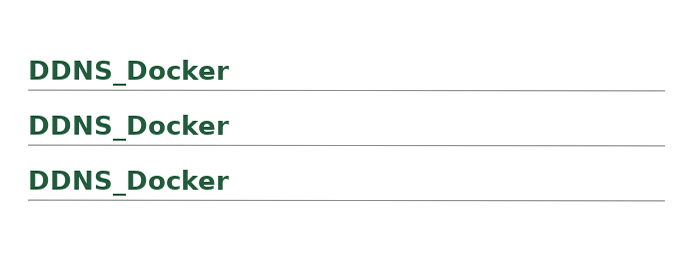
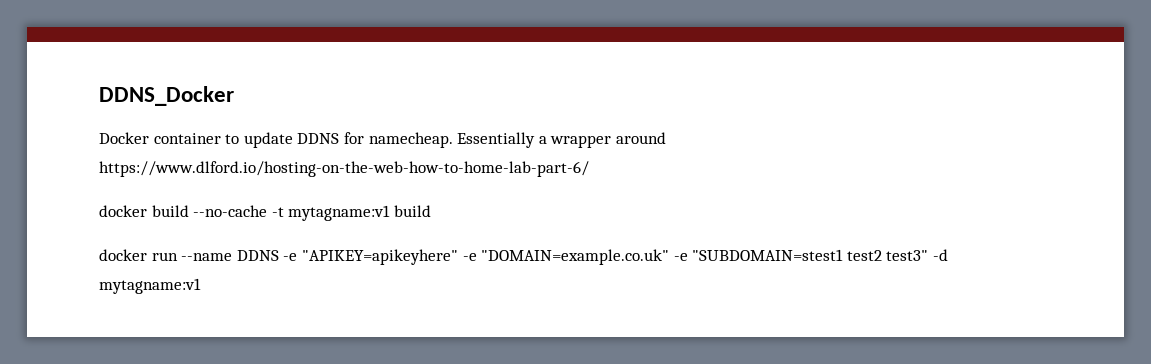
[28,59,230,86] [27,114,230,141] [27,169,229,196] DDNS_Docker // DDNS_Docker // DDNS_Docker -> [99,86,234,106] [99,132,666,148] [99,161,589,177] [99,205,431,221] [99,249,949,265] [99,278,201,294] DDNS_Docker // Docker container to update DDNS for namecheap. Essentially a wrapper around https://www.dlford.io/hosting-on-the-web-how-to-home-lab-part-6/ // docker build --no-cache -t mytagname:v1 build // docker run --name DDNS -e "APIKEY=apikeyhere" -e "DOMAIN=example.co.uk" -e "SUBDOMAIN=stest1 test2 test3" -d mytagname:v1

